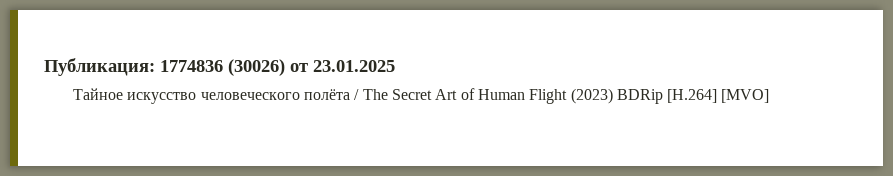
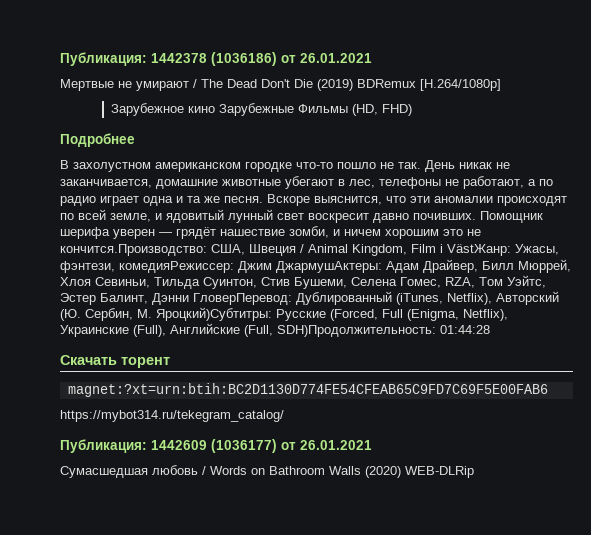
[44,58,395,76] [73,88,770,104] Публикация: 1774836 (30026) от 23.01.2025 // Тайное искусство человеческого полёта / The Secret Art of Human Flight (2023) BDRip [H.264] [MVO] -> [60,52,372,66] [60,79,501,91] [110,103,412,116] [60,133,135,147] [60,160,510,172] [60,176,553,189] [60,194,567,206] [60,209,543,223] [60,226,481,239] [60,244,559,256] [60,259,571,273] [60,275,546,289] [60,291,559,305] [60,307,508,321] [60,323,490,337] [60,355,170,368] [67,383,548,397] [60,410,284,422] [60,439,372,453] [60,465,474,478] Публикация: 1442378 (1036186) от 26.01.2021 // Мертвые не умирают / The Dead Don't Die (2019) BDRemux [H.264/1080p] // Зарубежное кино Зарубежные Фильмы (HD, FHD) // Подробнее // В захолустном американском городке что-то пошло не так. День никак не заканчивается, домашние животные убегают в лес, телефоны не работают, а по радио играет одна и та же песня. Вскоре выяснится, что эти аномалии происходят по всей земле, и ядовитый лунный свет воскресит давно почивших. Помощник шерифа уверен — грядёт нашествие зомби, и ничем хорошим это не кончится.Производство: США, Швеция / Animal Kingdom, Film i VästЖанр: Ужасы, фэнтези, комедияРежиссер: Джим ДжармушАктеры: Адам Драйвер, Билл Мюррей, Хлоя Севиньи, Тильда Суинтон, Стив Бушеми, Селена Гомес, RZA, Том Уэйтс, Эстер Балинт, Дэнни ГловерПеревод: Дублированный (iTunes, Netflix), Авторский (Ю. Сербин, М. Яроцкий)Субтитры: Русские (Forced, Full (Enigma, Netflix), Украинские (Full), Английские (Full, SDH)Продолжительность: 01:44:28 // Скачать торент // magnet:?xt=urn:btih:BC2D1130D774FE54CFEAB65C9FD7C69F5E00FAB6 // https://mybot314.ru/tekegram_catalog/ // Публикация: 1442609 (1036177) от 26.01.2021 // Сумасшедшая любовь / Words on Bathroom Walls (2020) WEB-DLRip

